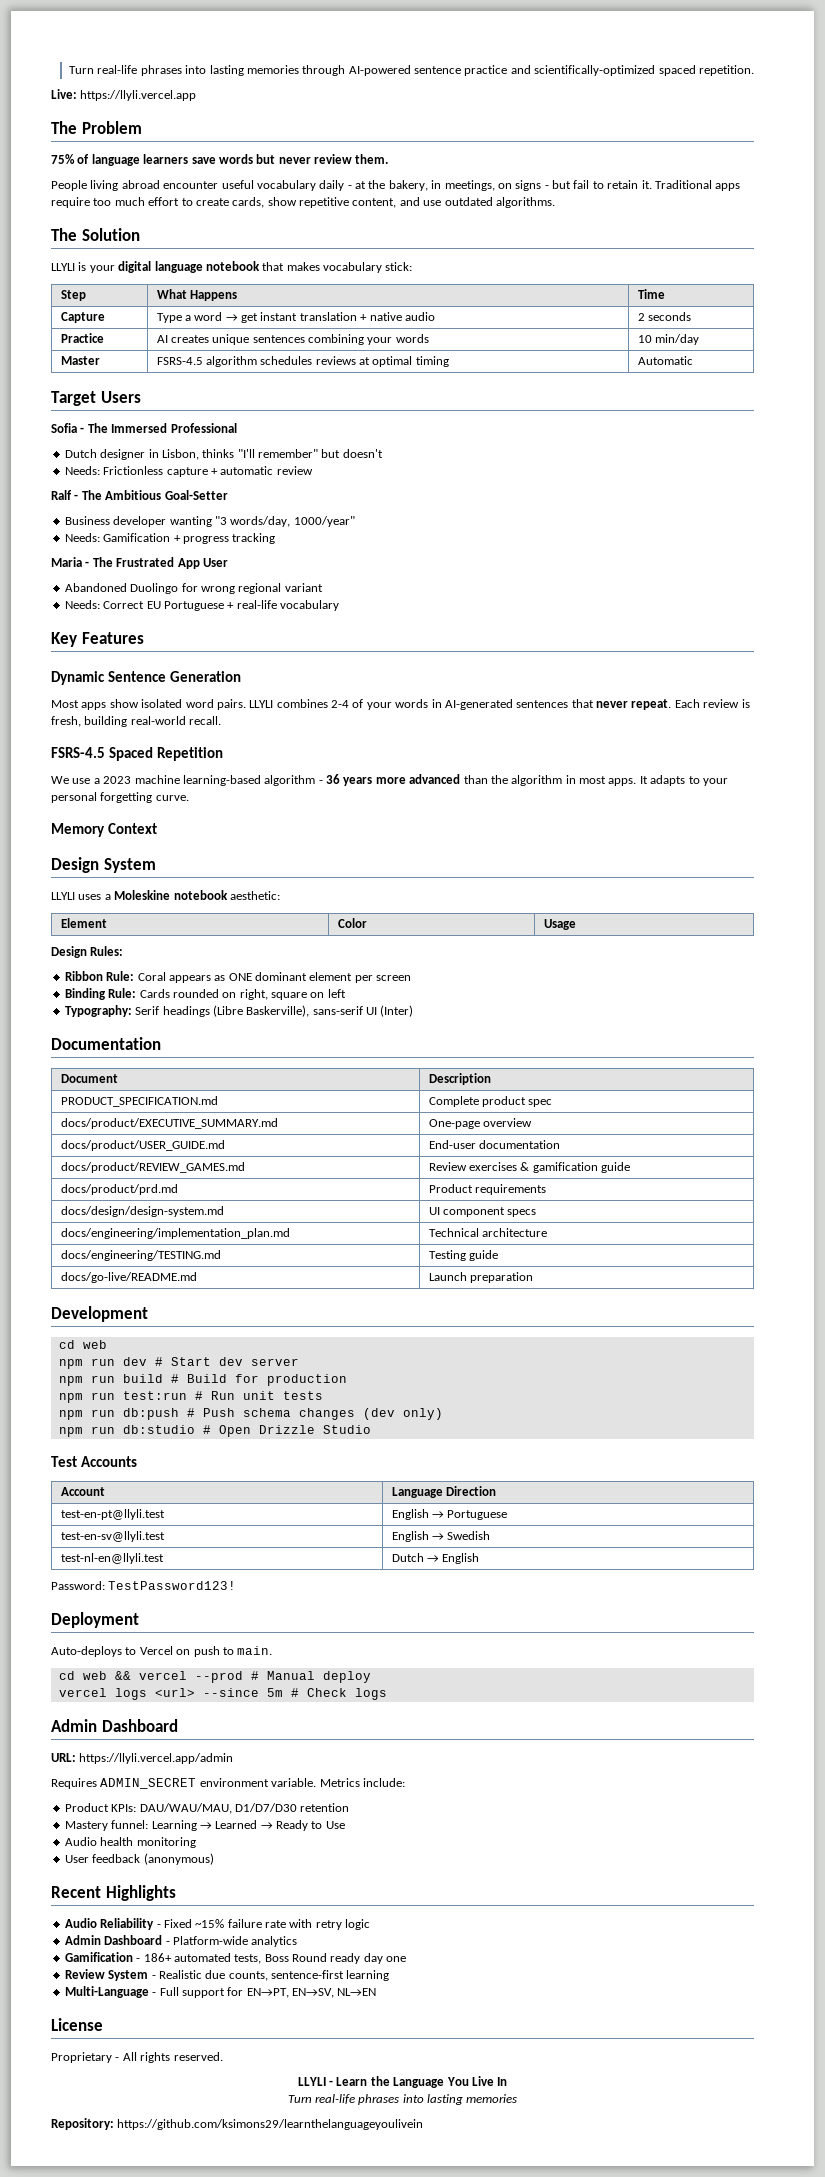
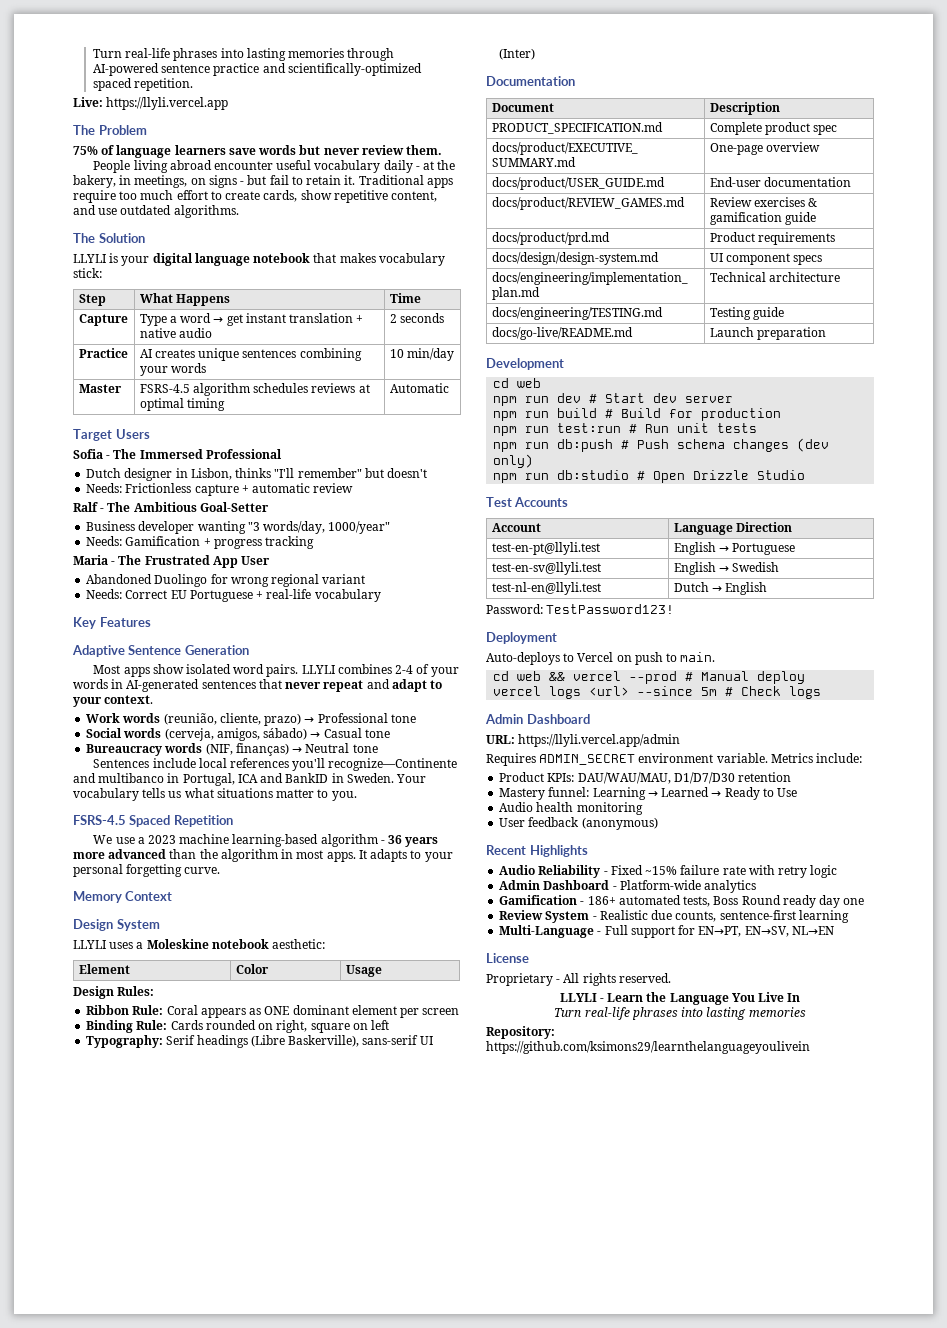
[51,671,105,685] Dynamic -> [72,645,125,657] Adaptive
[631,699,750,710] [51,716,222,727] repeat. Each review is fresh, building real-world recall. -> [323,679,443,692] [73,695,154,707] [86,713,416,726] [86,728,390,741] [86,743,378,756] [93,758,458,771] [73,773,427,786] [73,788,357,801] repeat and adapt to your context. // Work words (reunião, cliente, prazo) → Professional tone // Social words (cerveja, amigos, sábado) → Casual tone // Bureaucracy words (NIF, finanças) → Neutral tone // Sentences include local references you'll recognize—Continente and multibanco in Portugal, ICA and BankID in Sweden. Your vocabulary tells us what situations matter to you.

